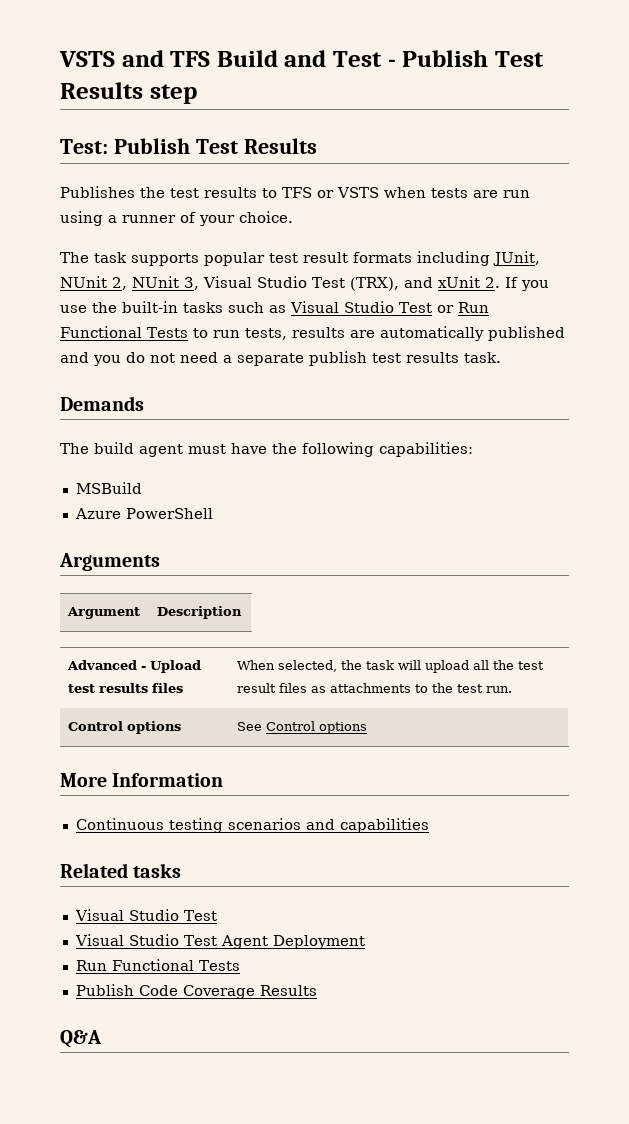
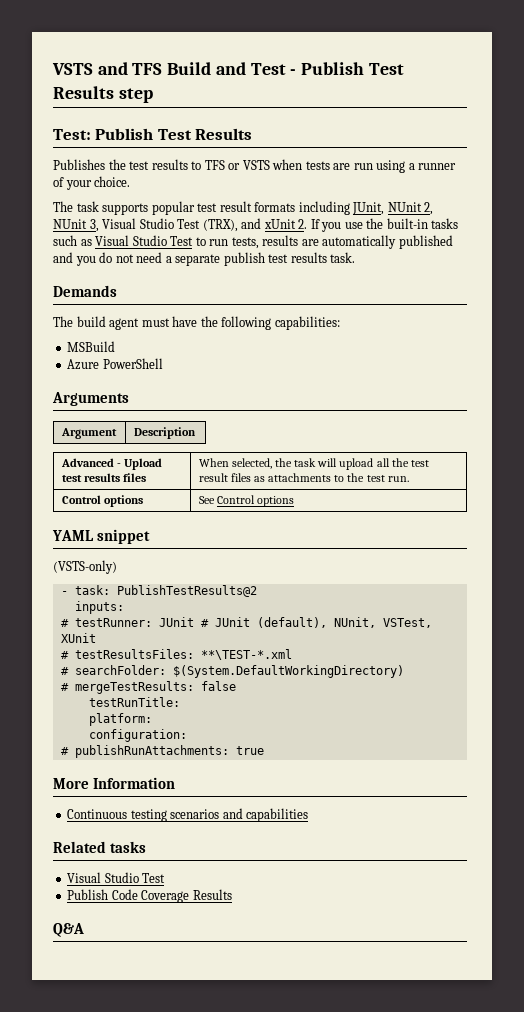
[436,302,489,313] [60,326,188,338] or Run Functional Tests -> (194, 241) none
(368, 728) none -> [52,529,151,544] [53,560,117,574] [60,585,257,597] [74,601,124,614] [60,617,432,628] [60,633,96,643] [60,649,292,660] [60,665,404,678] [60,681,236,694] [88,697,180,707] [88,713,152,726] [88,729,187,742] [60,745,264,758] // YAML snippet // (VSTS-only) // - task: PublishTestResults@2 // inputs: // # testRunner: JUnit # JUnit (default), NUnit, VSTest, XUnit // # testResultsFiles: **\TEST-*.xml // # searchFolder: $(System.DefaultWorkingDirectory) // # mergeTestResults: false // testRunTitle: // platform: // configuration: // # publishRunAttachments: true
[74,934,365,949] [75,959,240,971] // Visual Studio Test Agent Deployment // Run Functional Tests -> (166, 878) none

